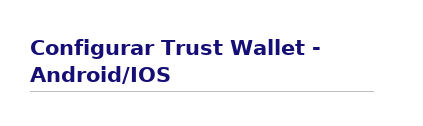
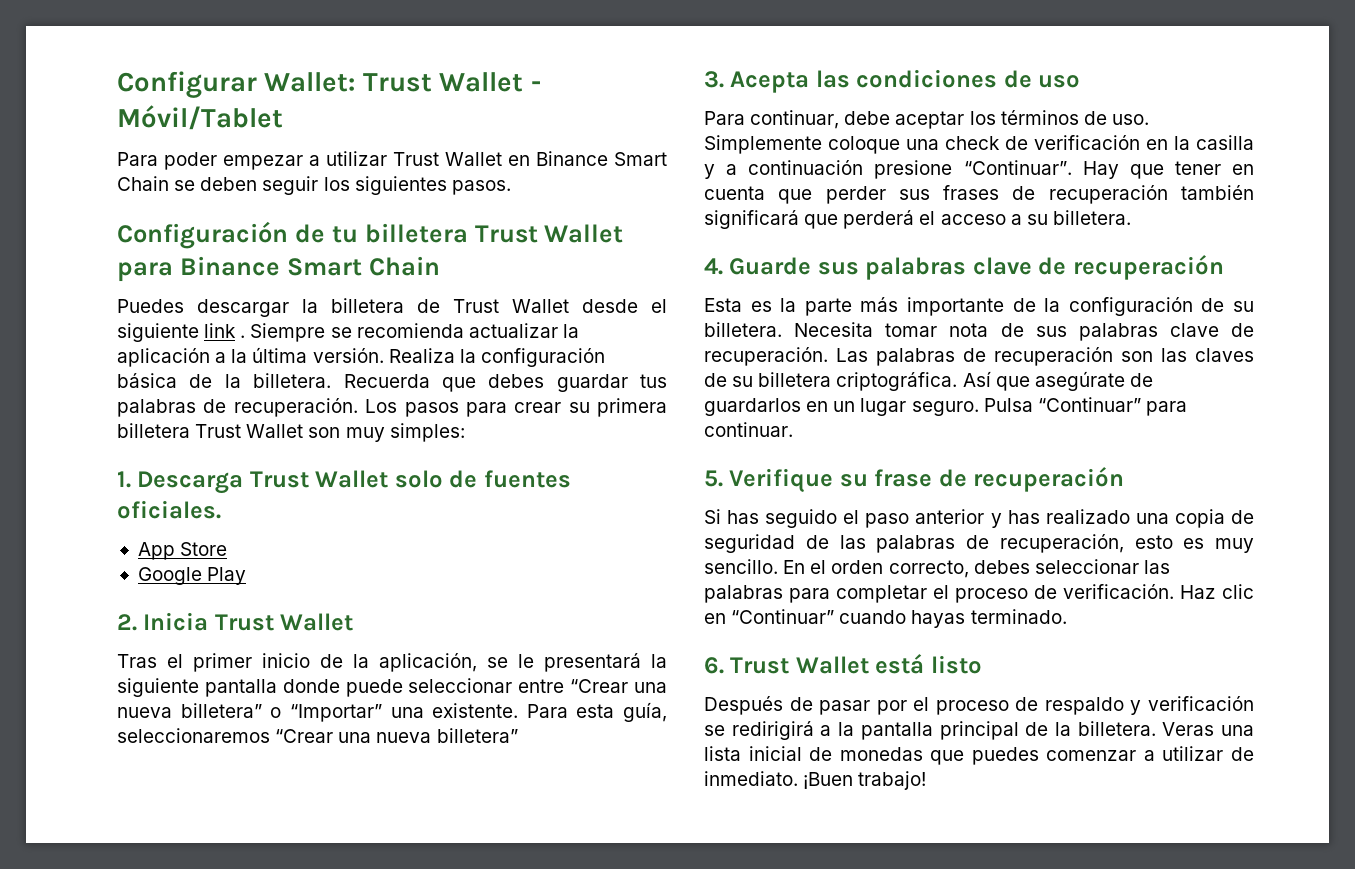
(155, 49) none -> [264,72,356,92] Wallet:
[30,66,171,84] Android/IOS -> [117,105,283,130] [117,151,667,170] [117,176,511,195] [117,221,624,249] [117,256,440,282] [117,298,667,317] [117,323,579,342] [117,347,605,367] [117,373,667,392] [117,398,667,417] [117,423,465,442] [117,470,571,494] [117,500,221,519] [137,542,228,560] [137,567,247,585] [117,612,354,631] [117,653,667,672] [117,678,668,697] [117,702,667,722] [117,728,518,743] [704,69,1081,93] [704,110,1149,129] [704,135,1254,154] [704,160,1254,179] [704,185,1254,204] [704,210,1131,229] [704,255,1224,280] [704,297,1254,316] [704,322,1254,341] [704,347,1254,366] [704,371,1153,391] [704,397,1187,416] [704,422,793,437] [704,467,1125,493] [704,509,1254,528] [704,534,1254,553] [704,559,1170,578] [704,584,1254,603] [704,609,1067,628] [704,654,982,674] [704,696,1254,715] [704,721,1254,740] [704,746,1254,765] [704,771,927,790] Móvil/Tablet // Para poder empezar a utilizar Trust Wallet en Binance Smart Chain se deben seguir los siguientes pasos. // Configuración de tu billetera Trust Wallet para Binance Smart Chain // Puedes descargar la billetera de Trust Wallet desde el siguiente link . Siempre se recomienda actualizar la aplicación a la última versión. Realiza la configuración básica de la billetera. Recuerda que debes guardar tus palabras de recuperación. Los pasos para crear su primera billetera Trust Wallet son muy simples: // 1. Descarga Trust Wallet solo de fuentes oficiales. // App Store // Google Play // 2. Inicia Trust Wallet // Tras el primer inicio de la aplicación, se le presentará la siguiente pantalla donde puede seleccionar entre “Crear una nueva billetera” o “Importar” una existente. Para esta guía, seleccionaremos “Crear una nueva billetera” // 3. Acepta las condiciones de uso // Para continuar, debe aceptar los términos de uso. Simplemente coloque una check de verificación en la casilla y a continuación presione “Continuar”. Hay que tener en cuenta que perder sus frases de recuperación también significará que perderá el acceso a su billetera. // 4. Guarde sus palabras clave de recuperación // Esta es la parte más importante de la configuración de su billetera. Necesita tomar nota de sus palabras clave de recuperación. Las palabras de recuperación son las claves de su billetera criptográfica. Así que asegúrate de guardarlos en un lugar seguro. Pulsa “Continuar” para continuar. // 5. Verifique su frase de recuperación // Si has seguido el paso anterior y has realizado una copia de seguridad de las palabras de recuperación, esto es muy sencillo. En el orden correcto, debes seleccionar las palabras para completar el proceso de verificación. Haz clic en “Continuar” cuando hayas terminado. // 6. Trust Wallet está listo // Después de pasar por el proceso de respaldo y verificación se redirigirá a la pantalla principal de la billetera. Veras una lista inicial de monedas que puedes comenzar a utilizar de inmediato. ¡Buen trabajo!

